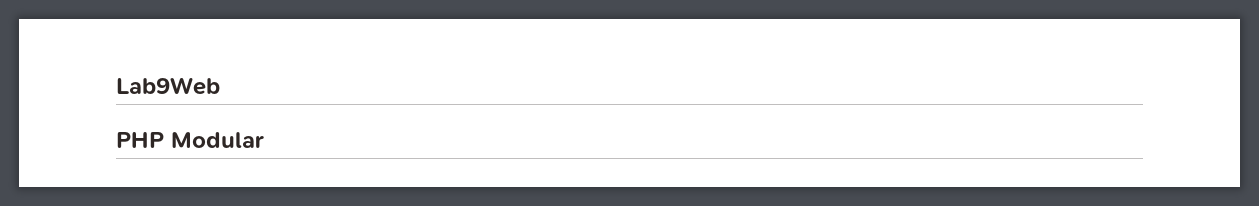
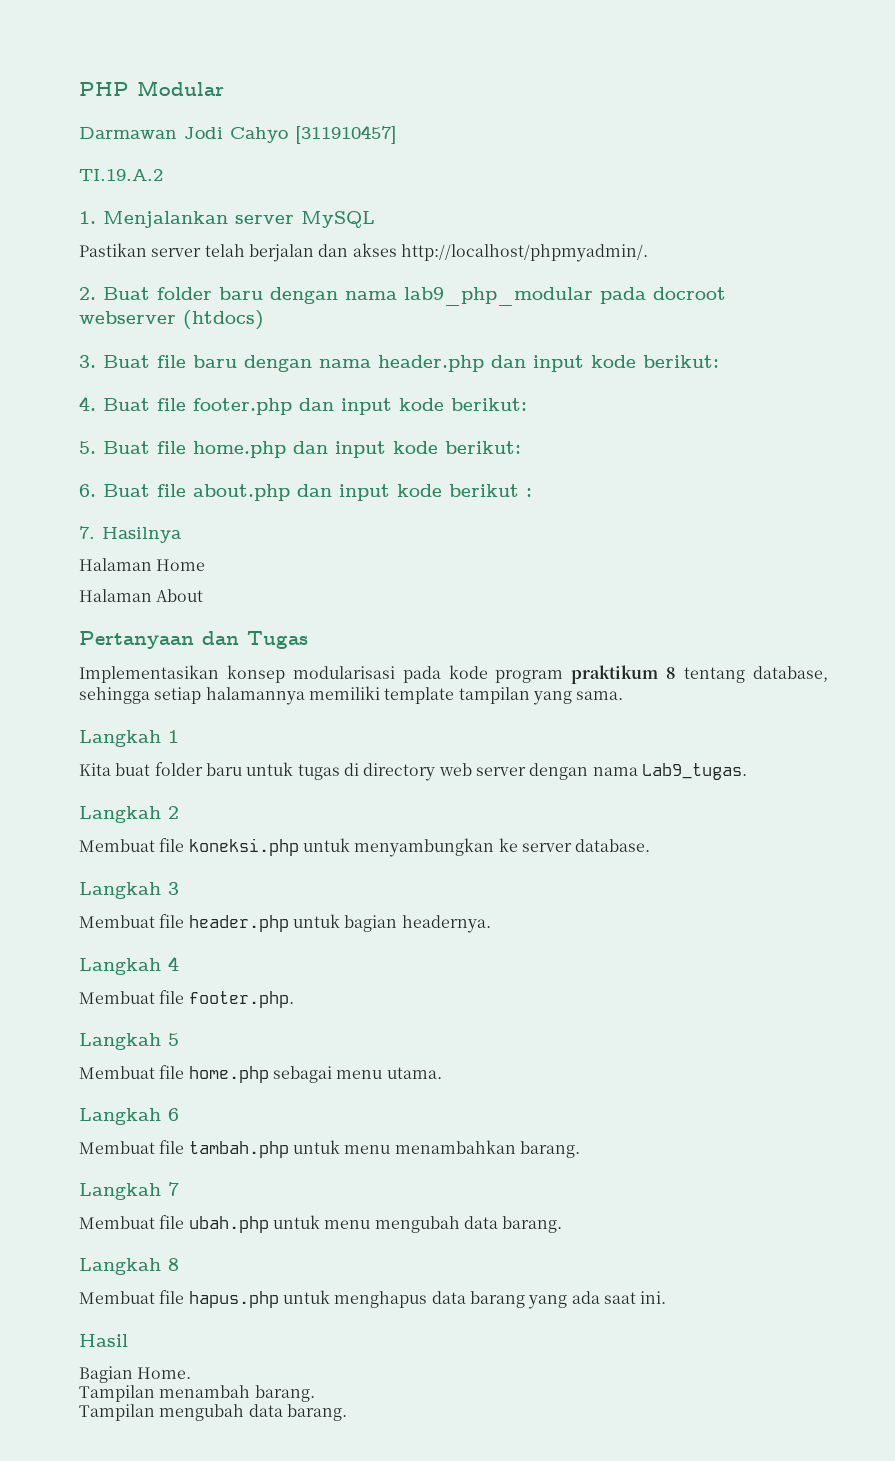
[116,77,220,95] Lab9Web // -> (79, 89) none
(264, 140) none -> [79,125,397,144] [79,169,163,181] [79,211,375,228] [79,243,648,262] [79,287,726,306] [79,310,264,330] [79,355,719,372] [79,396,527,415] [79,441,521,458] [79,484,532,501] [79,526,182,543] [79,558,206,571] [79,589,204,602] [79,631,308,649] [79,665,829,684] [79,686,624,705] [79,730,179,747] [79,762,747,781] [79,806,179,823] [79,838,651,857] [79,882,179,899] [79,914,491,933] [79,956,179,975] [79,990,294,1008] [79,1033,179,1050] [79,1065,442,1083] [79,1108,179,1125] [79,1140,580,1158] [79,1182,179,1200] [79,1215,563,1233] [79,1258,179,1275] [79,1290,667,1309] [79,1334,128,1347] [79,1366,192,1383] [79,1385,315,1402] [79,1404,347,1421] // Darmawan Jodi Cahyo [311910457] // TI.19.A.2 // 1. Menjalankan server MySQL // Pastikan server telah berjalan dan akses http://localhost/phpmyadmin/. // 2. Buat folder baru dengan nama lab9_php_modular pada docroot webserver (htdocs) // 3. Buat file baru dengan nama header.php dan input kode berikut: // 4. Buat file footer.php dan input kode berikut: // 5. Buat file home.php dan input kode berikut: // 6. Buat file about.php dan input kode berikut : // 7. Hasilnya // Halaman Home // Halaman About // Pertanyaan dan Tugas // Implementasikan konsep modularisasi pada kode program praktikum 8 tentang database, sehingga setiap halamannya memiliki template tampilan yang sama. // Langkah 1 // Kita buat folder baru untuk tugas di directory web server dengan nama Lab9_tugas. // Langkah 2 // Membuat file koneksi.php untuk menyambungkan ke server database. // Langkah 3 // Membuat file header.php untuk bagian headernya. // Langkah 4 // Membuat file footer.php. // Langkah 5 // Membuat file home.php sebagai menu utama. // Langkah 6 // Membuat file tambah.php untuk menu menambahkan barang. // Langkah 7 // Membuat file ubah.php untuk menu mengubah data barang. // Langkah 8 // Membuat file hapus.php untuk menghapus data barang yang ada saat ini. // Hasil // Bagian Home. // Tampilan menambah barang. // Tampilan mengubah data barang.

